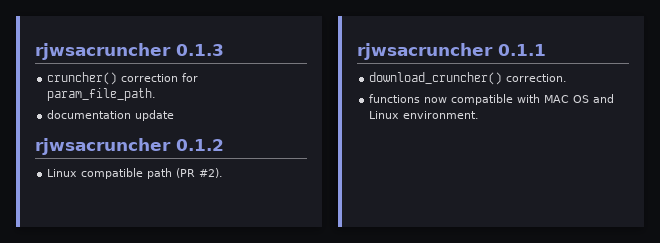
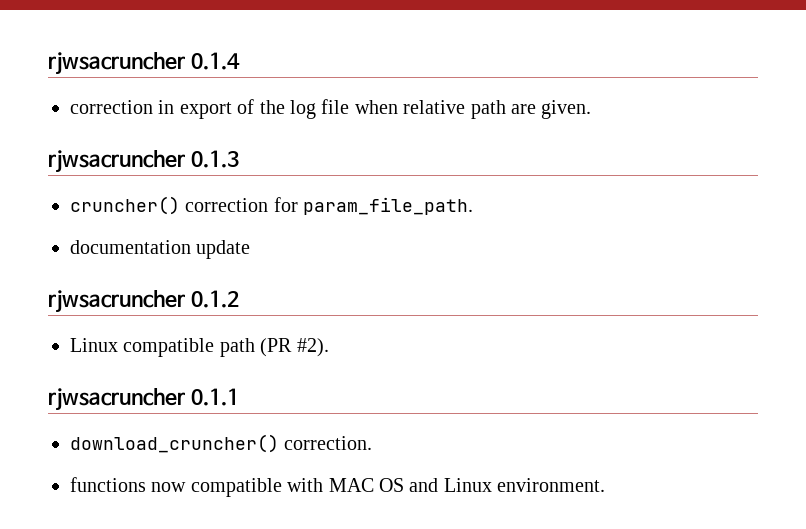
[35,43,171,60] rjwsacruncher -> [48,52,240,75] [70,99,592,119] [48,150,185,173] rjwsacruncher 0.1.4 // correction in export of the log file when relative path are given. // rjwsacruncher

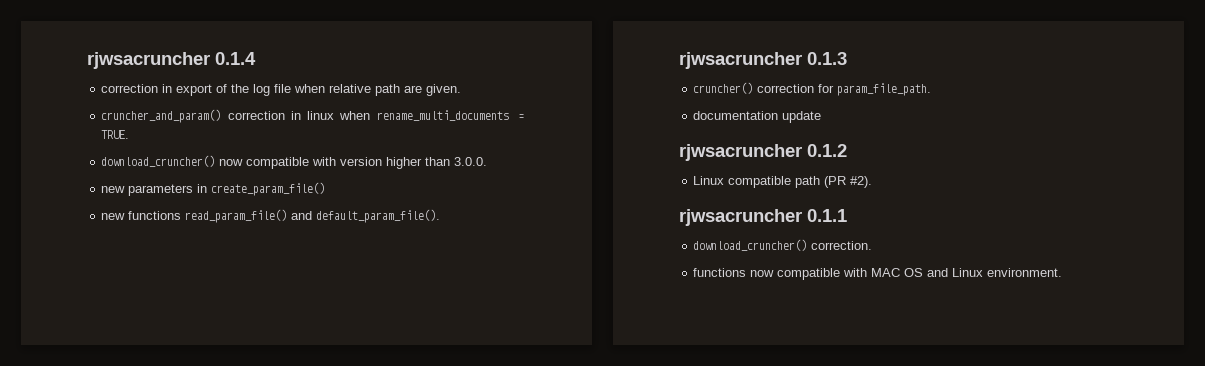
(592, 109) none -> [101,109,524,123] [101,130,130,139] [101,155,488,169] [101,182,326,196] [101,209,441,223] // cruncher_and_param() correction in linux when rename_multi_documents = TRUE. // download_cruncher() now compatible with version higher than 3.0.0. // new parameters in create_param_file() // new functions read_param_file() and default_param_file().

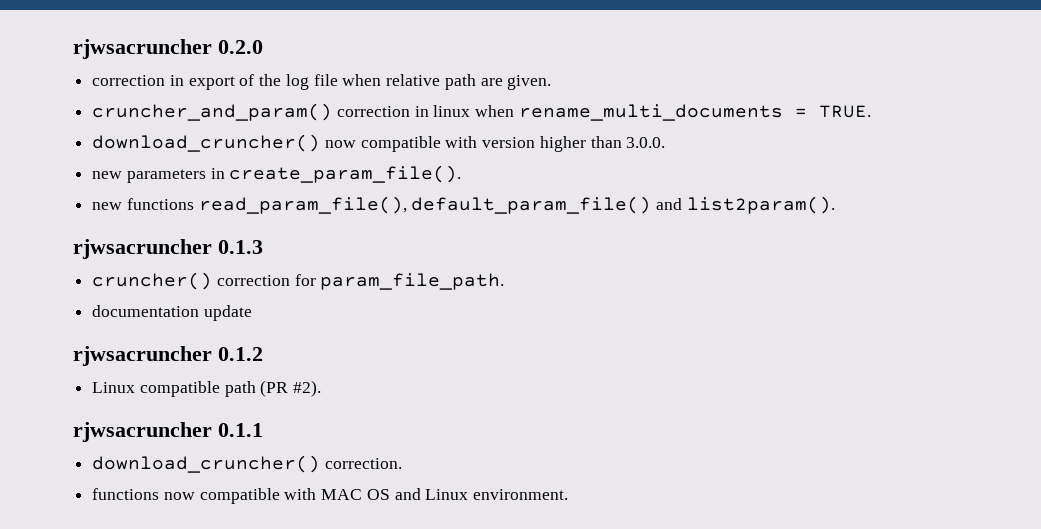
[87,52,256,69] rjwsacruncher 0.1.4 -> [73,39,263,59] rjwsacruncher 0.2.0
[211,182,326,196] create_param_file() -> [229,165,462,183] create_param_file().
[185,209,441,223] read_param_file() and default_param_file(). -> [198,196,835,214] read_param_file(), default_param_file() and list2param().

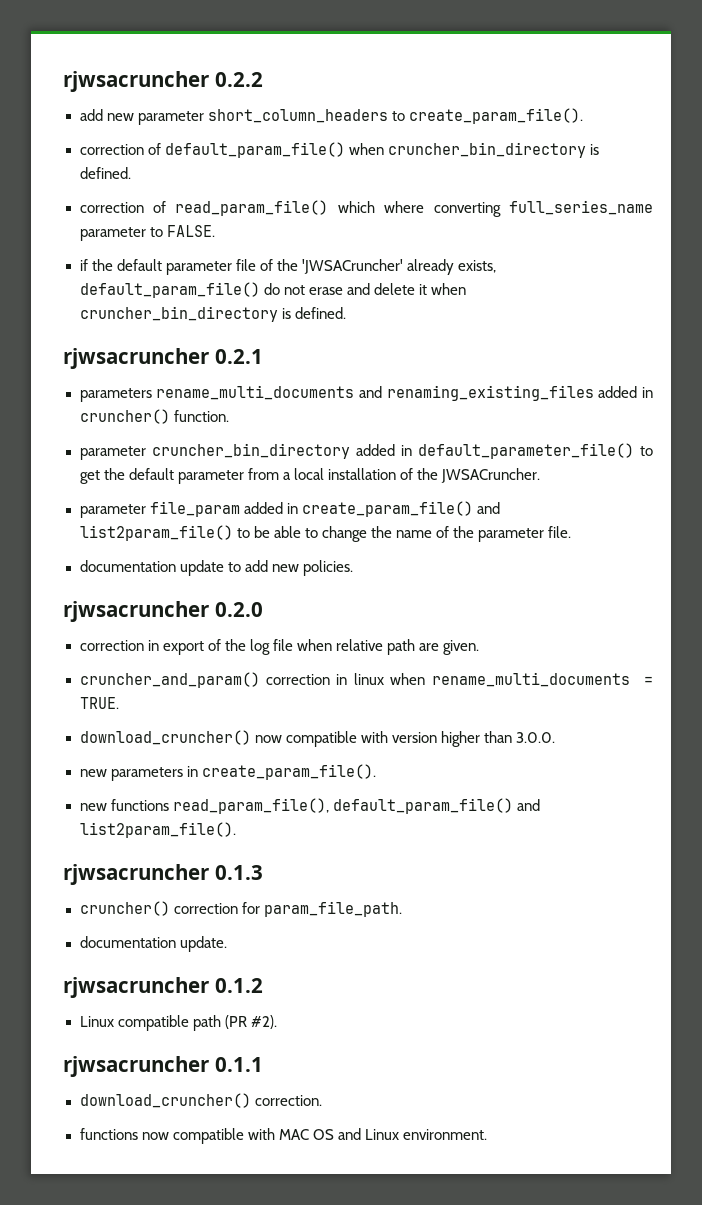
[73,39,212,59] rjwsacruncher -> [63,71,263,92] [79,108,583,125] [79,142,599,158] [79,167,131,179] [79,200,653,217] [79,225,215,241] [79,259,496,275] [79,282,466,298] [79,306,346,322] [63,348,263,369] [79,385,653,402] [79,409,229,424] [79,443,654,460] [79,468,540,484] [79,501,500,518] [79,525,572,542] [79,560,353,576] [63,601,209,622] rjwsacruncher 0.2.2 // add new parameter short_column_headers to create_param_file(). // correction of default_param_file() when cruncher_bin_directory is defined. // correction of read_param_file() which where converting full_series_name parameter to FALSE. // if the default parameter file of the 'JWSACruncher' already exists, default_param_file() do not erase and delete it when cruncher_bin_directory is defined. // rjwsacruncher 0.2.1 // parameters rename_multi_documents and renaming_existing_files added in cruncher() function. // parameter cruncher_bin_directory added in default_parameter_file() to get the default parameter from a local installation of the JWSACruncher. // parameter file_param added in create_param_file() and list2param_file() to be able to change the name of the parameter file. // documentation update to add new policies. // rjwsacruncher
[686,196,835,214] list2param(). -> [79,822,236,838] list2param_file().
[203,305,252,321] update -> [179,936,227,952] update.

